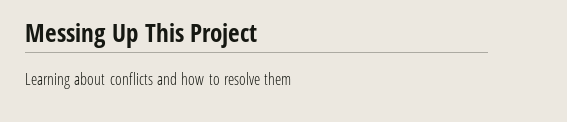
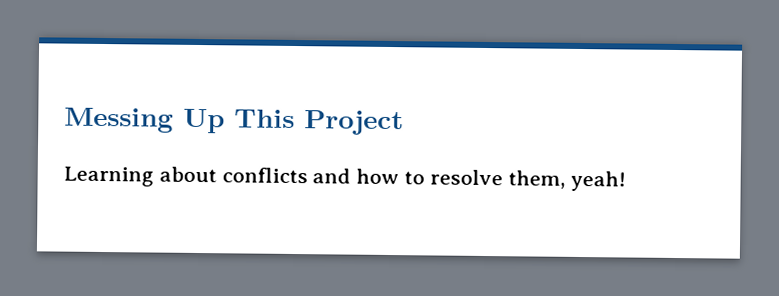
[264,72,292,85] them -> [507,170,627,192] them, yeah!

